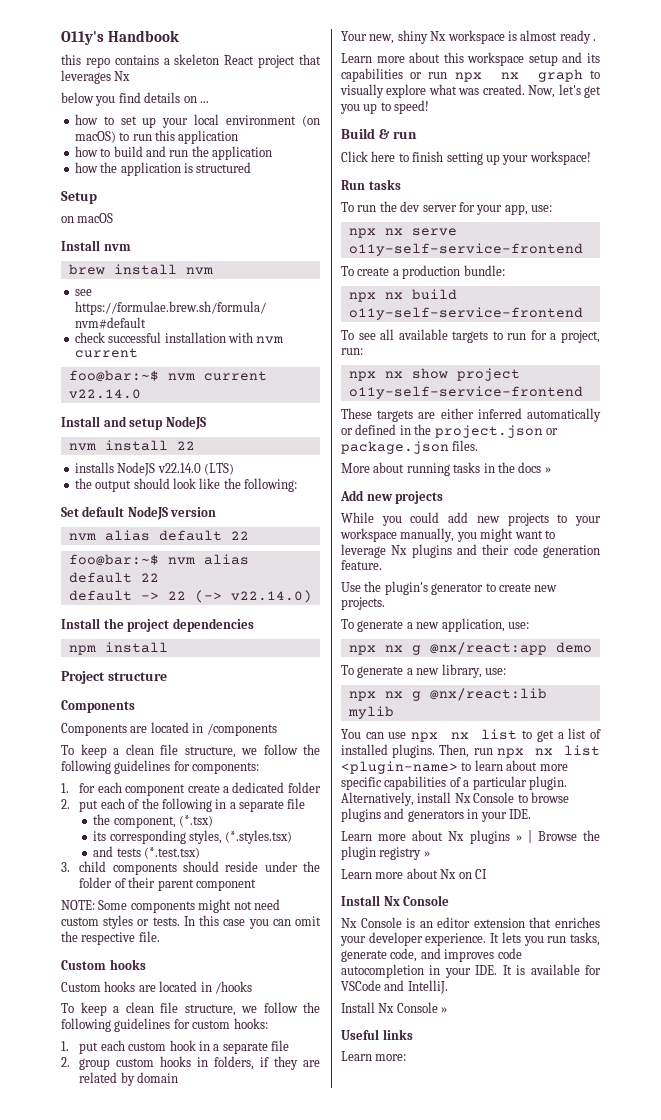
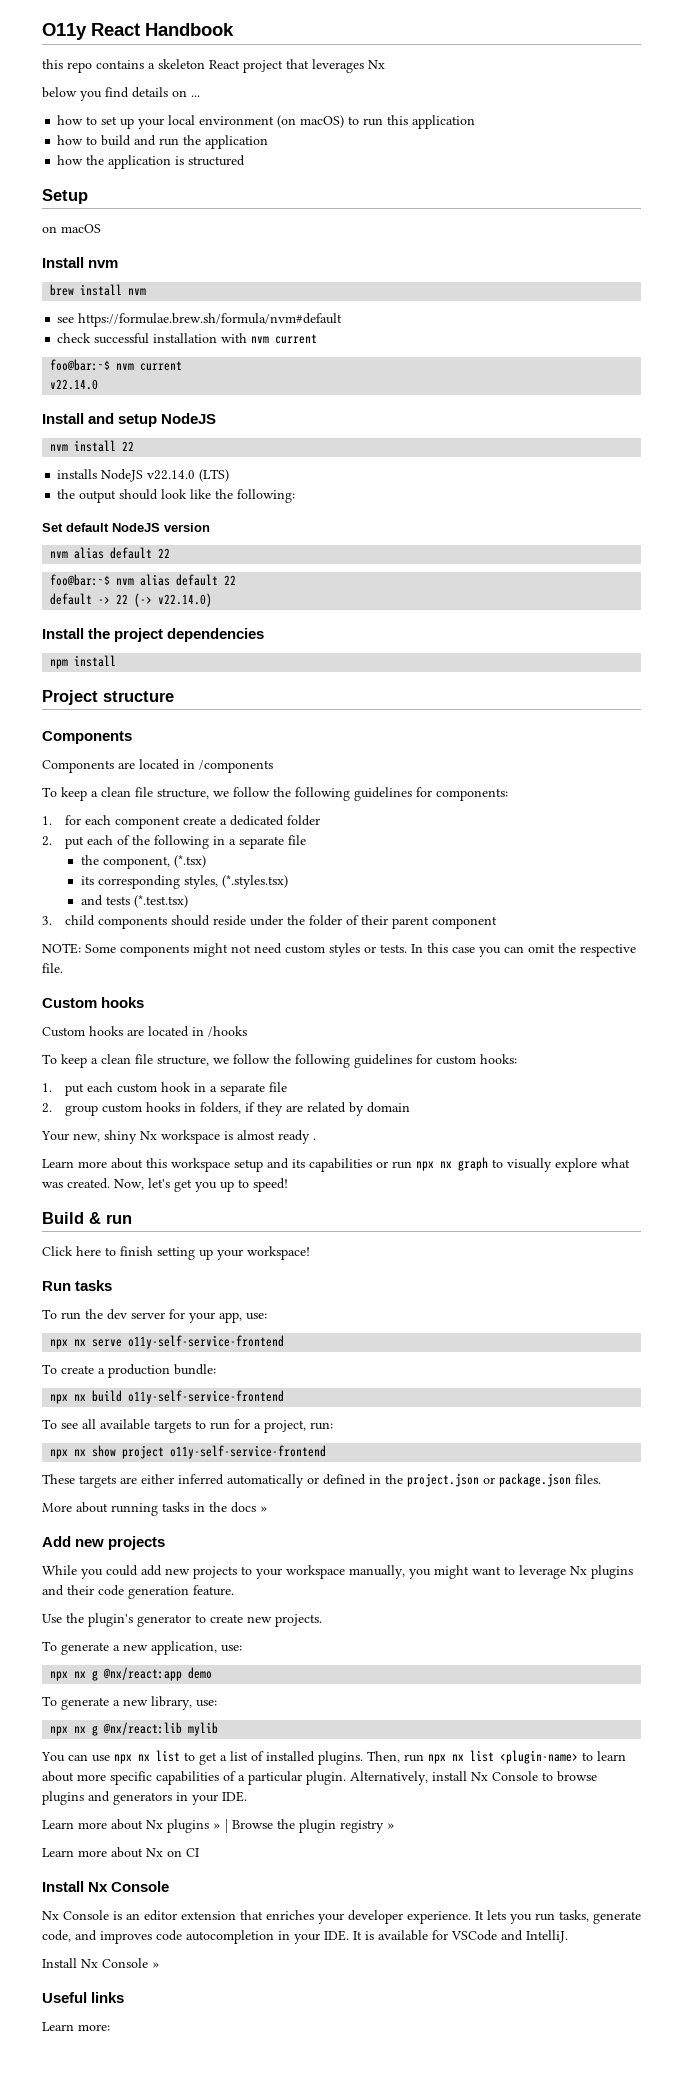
[61,31,104,45] O11y's -> [42,23,140,40] O11y React

